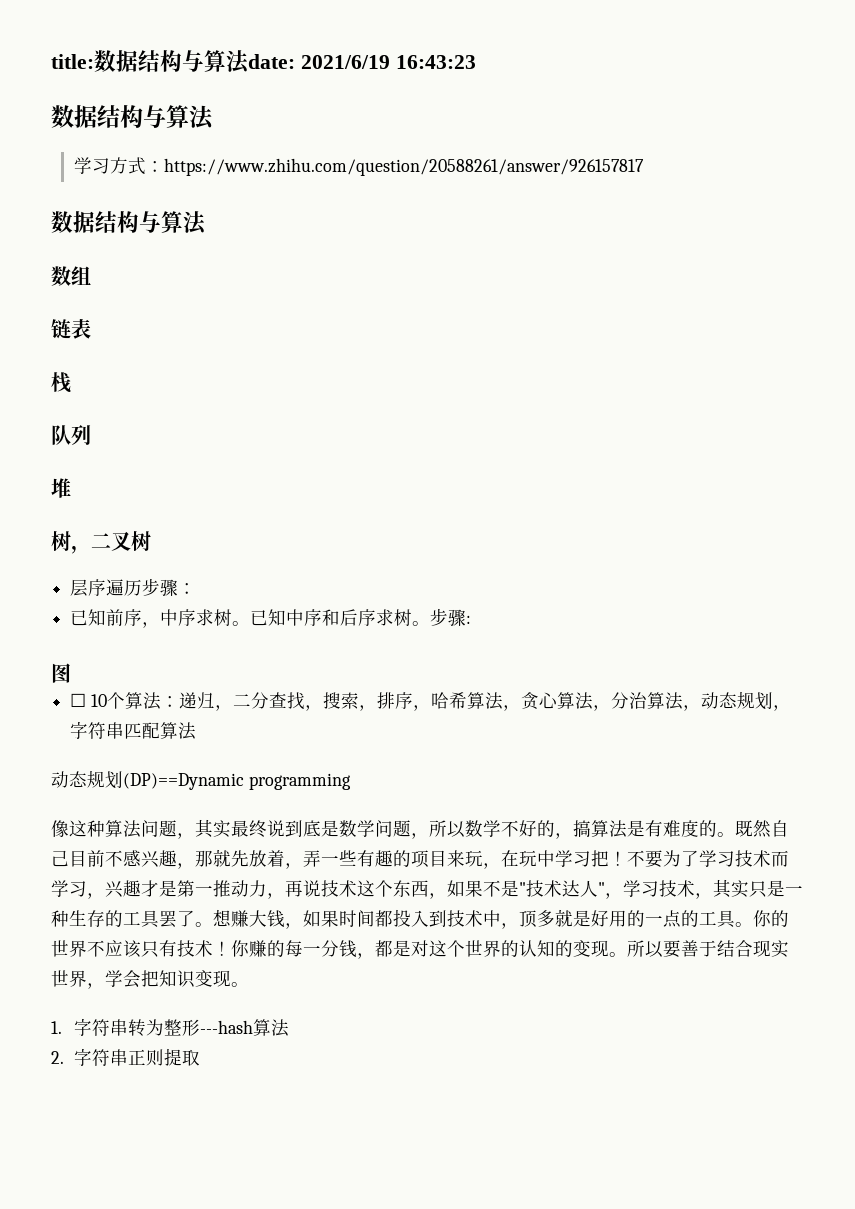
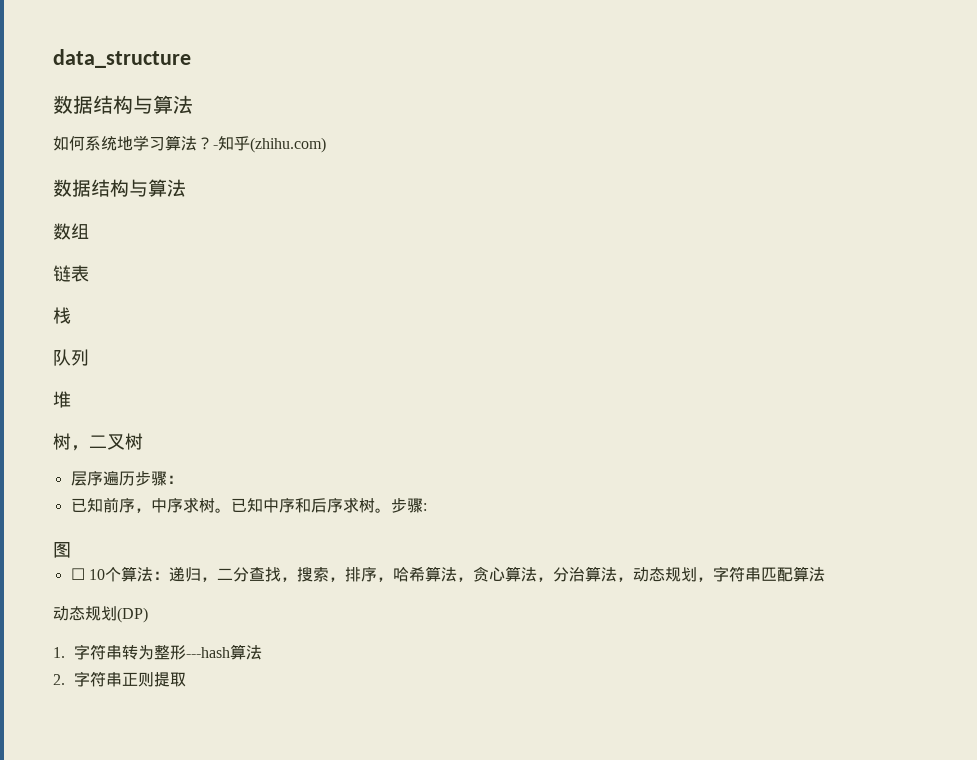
[51,50,476,74] [51,105,214,130] [73,157,644,176] title:数据结构与算法date: 2021/6/19 16:43:23 // 数据结构与算法 // 学习方式：https://www.zhihu.com/question/20588261/answer/926157817 -> [53,49,191,68] [53,95,193,114] [53,135,326,153] data_structure // 数据结构与算法 // 如何系统地学习算法？-知乎(zhihu.com)
[123,773,351,790] [51,819,789,839] [51,849,789,869] [51,879,803,899] [51,909,789,929] [51,940,789,959] [51,970,249,989] (DP)==Dynamic programming // 像这种算法问题，其实最终说到底是数学问题，所以数学不好的，搞算法是有难度的。既然自己目前不感兴趣，那就先放着，弄一些有趣的项目来玩，在玩中学习把！不要为了学习技术而学习，兴趣才是第一推动力，再说技术这个东西，如果不是"技术达人"，学习技术，其实只是一种生存的工具罢了。想赚大钱，如果时间都投入到技术中，顶多就是好用的一点的工具。你的世界不应该只有技术！你赚的每一分钱，都是对这个世界的认知的变现。所以要善于结合现实世界，学会把知识变现。 -> [117,607,148,623] (DP)

